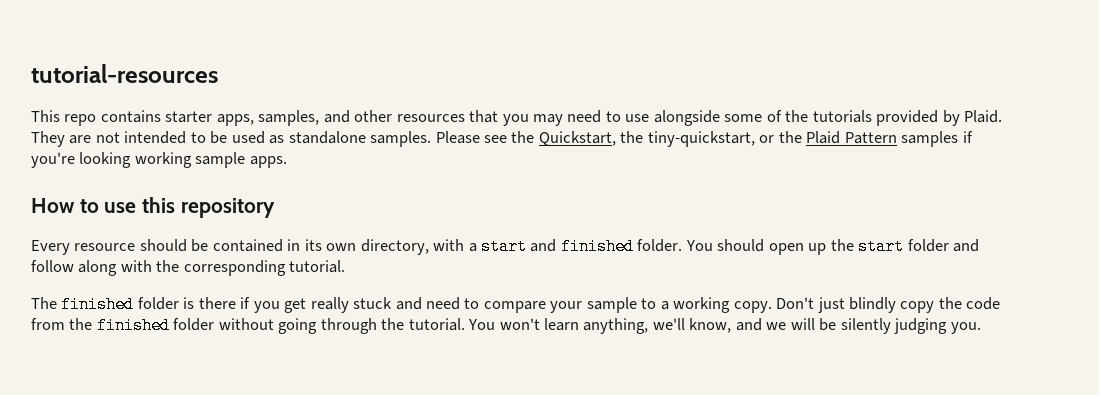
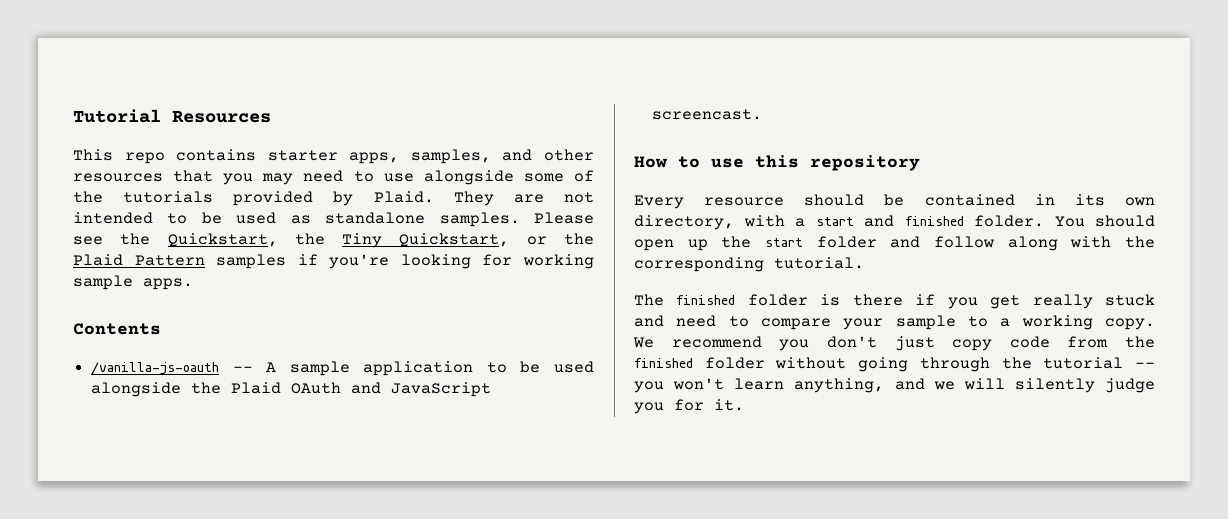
[31,64,218,83] tutorial-resources -> [73,109,271,123] Tutorial Resources
[647,131,755,147] tiny-quickstart, -> [342,233,510,248] Tiny Quickstart,
(132, 160) none -> [482,254,513,266] for
(287, 162) none -> [73,323,161,335] [91,361,595,376] [91,382,492,397] [652,109,763,120] // Contents // /vanilla-js-oauth -- A sample application to be used alongside the Plaid OAuth and JavaScript screencast.
[776,297,962,313] Don't just blindly copy the -> [633,336,993,351] We recommend you don't just copy
[408,318,496,331] tutorial. You -> [1043,357,1155,369] [634,381,664,393] tutorial -- you
[652,318,732,333] we'll know, -> (885, 385) none
[819,318,981,334] be silently judging you. -> [1014,378,1155,393] [634,399,744,414] silently judge you for it.

